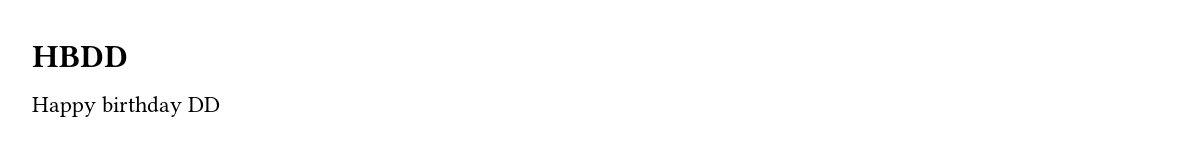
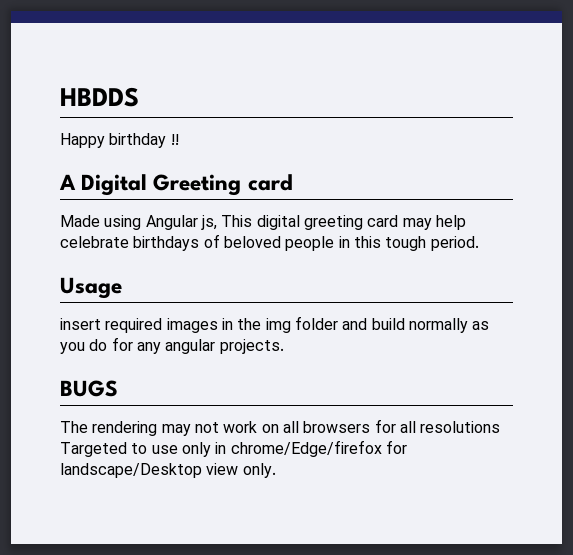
[32,45,128,67] HBDD -> [60,87,139,107] HBDDS
[188,97,221,112] DD -> [170,134,179,145] [59,174,293,196] [60,215,466,230] [60,234,479,251] [60,277,122,299] [60,316,490,333] [60,337,284,354] [60,380,118,397] [60,419,501,436] [60,440,407,457] [60,463,276,478] !! // A Digital Greeting card // Made using Angular js, This digital greeting card may help celebrate birthdays of beloved people in this tough period. // Usage // insert required images in the img folder and build normally as you do for any angular projects. // BUGS // The rendering may not work on all browsers for all resolutions Targeted to use only in chrome/Edge/firefox for landscape/Desktop view only.

